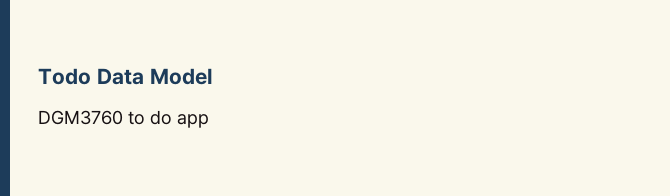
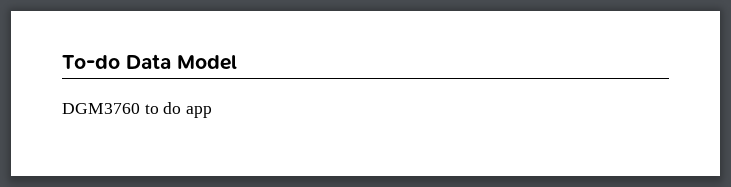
[38,68,91,85] Todo -> [62,55,120,69] To-do

